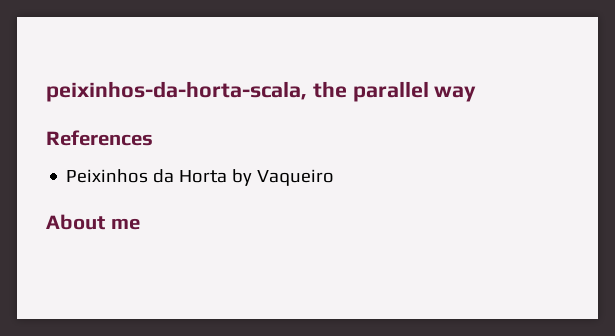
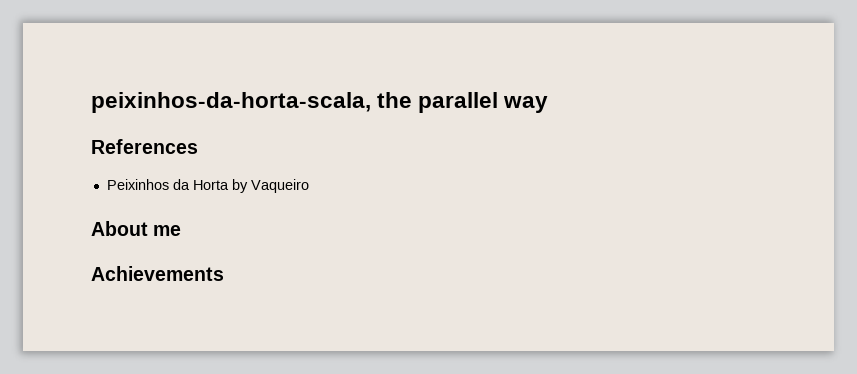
(140, 224) none -> [91,266,224,281] // Achievements

